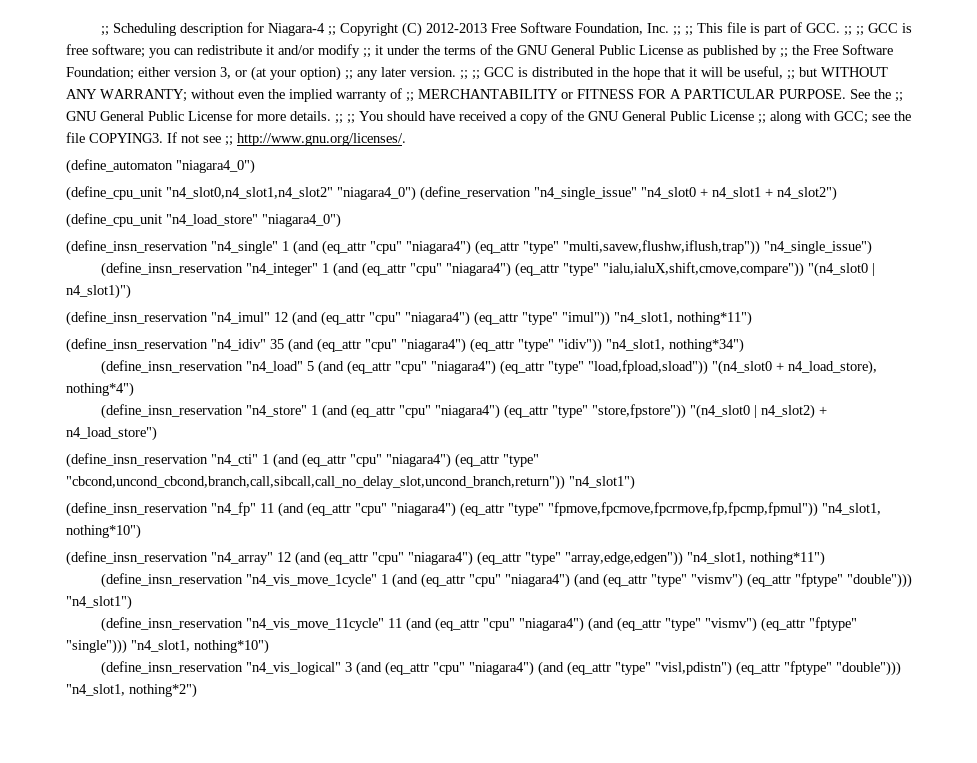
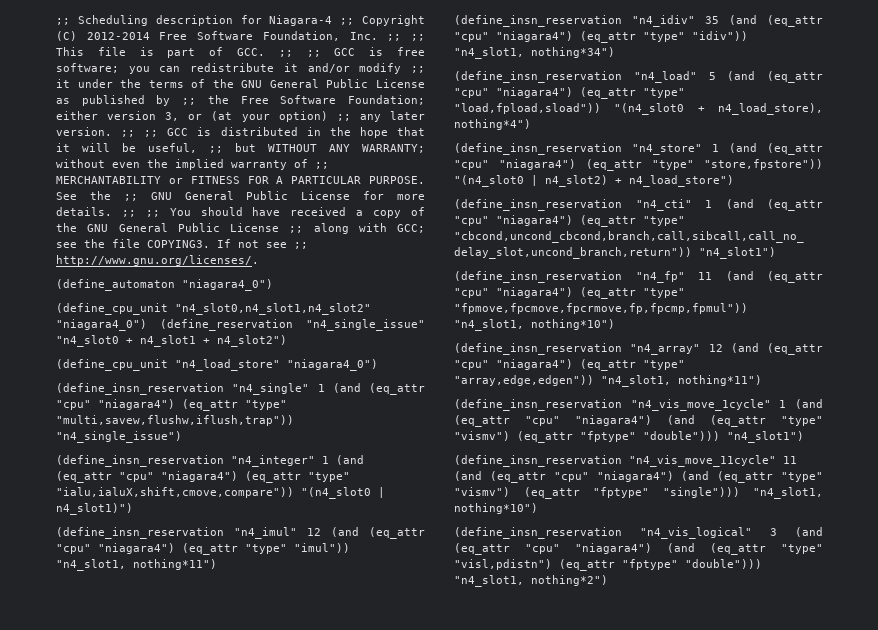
[425,23,487,33] 2012-2013 -> [86,32,150,40] 2012-2014

